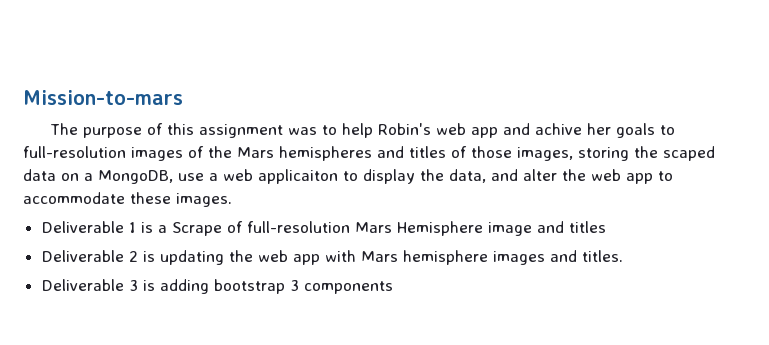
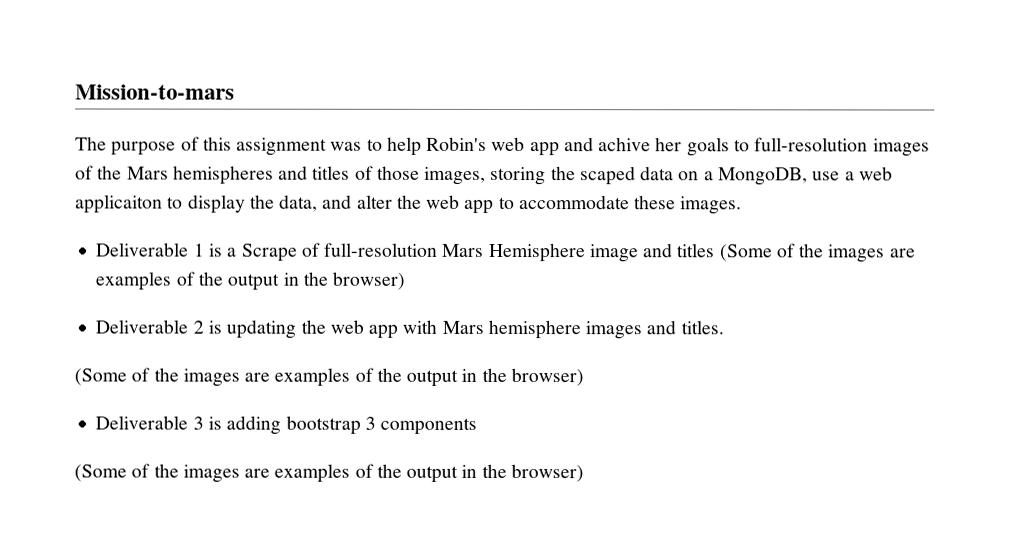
(606, 227) none -> [719,243,916,263] [95,271,406,291] (Some of the images are examples of the output in the browser)
(623, 256) none -> [74,367,584,387] // (Some of the images are examples of the output in the browser)
(393, 287) none -> [74,463,584,483] // (Some of the images are examples of the output in the browser)

